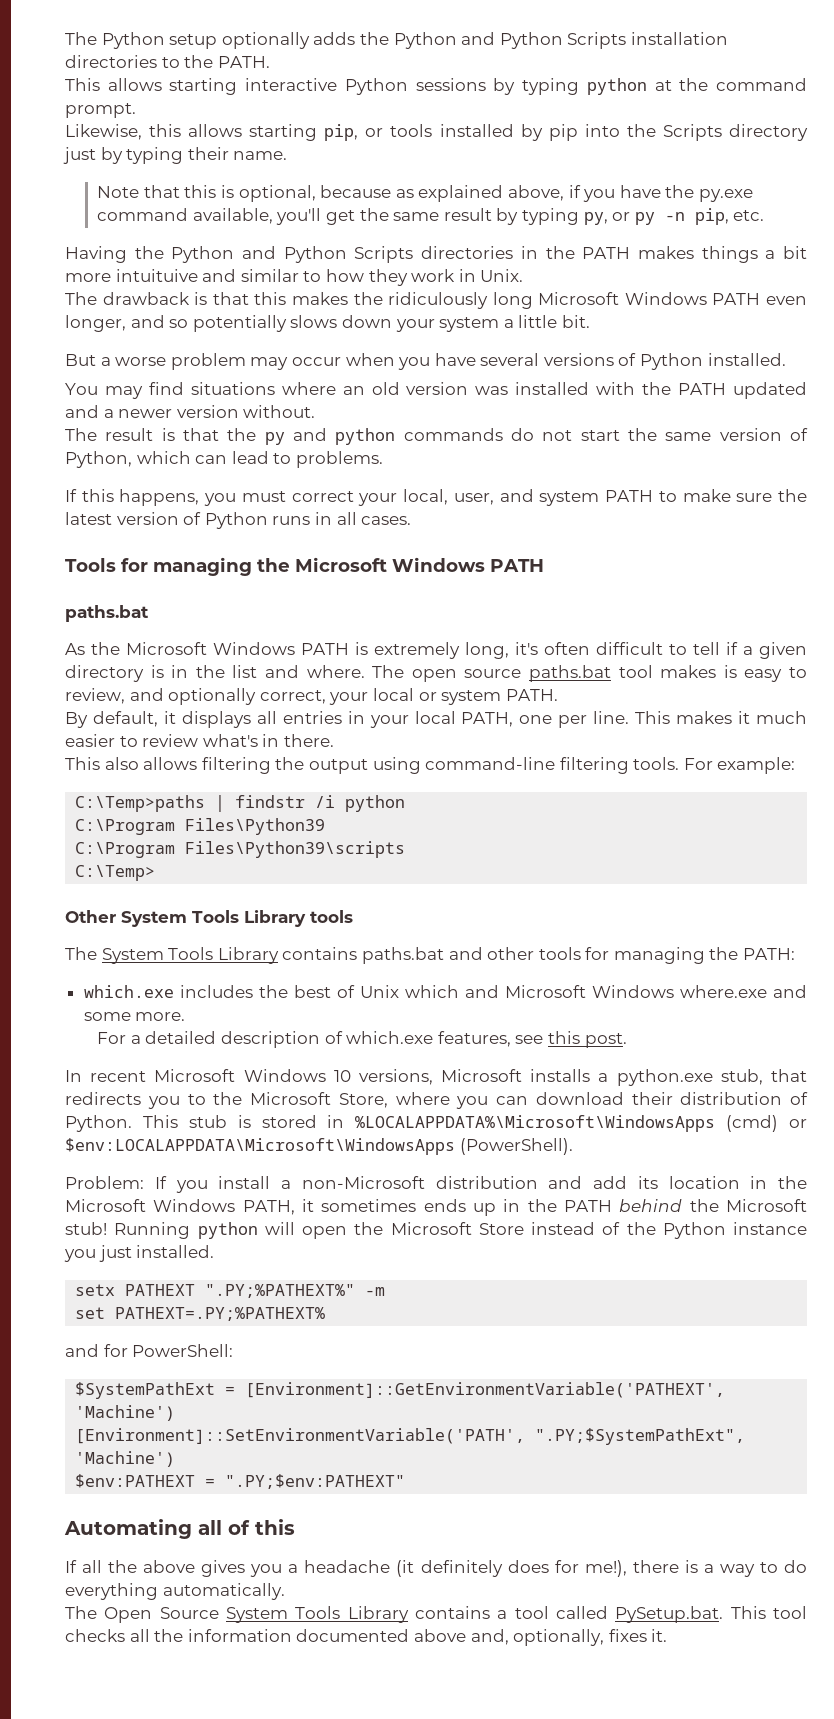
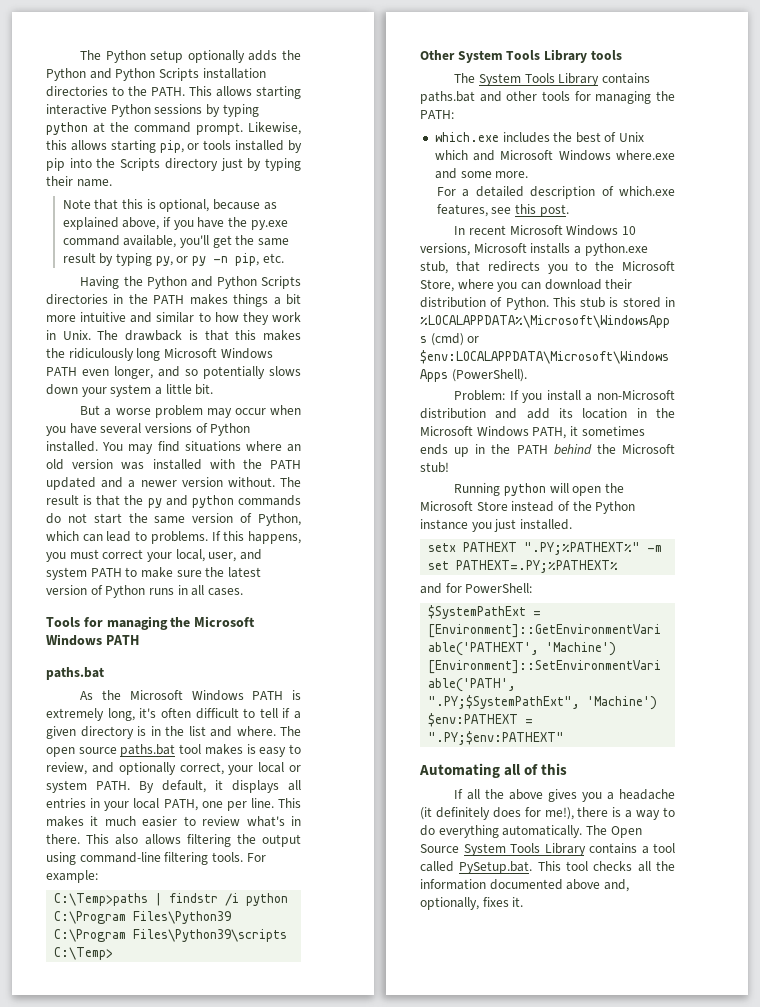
(270, 62) // -> (185, 91) none
(136, 110) // -> (243, 128) none
[115,269,198,282] intuituive -> [80,312,127,322] intuitive
(524, 275) // -> (91, 335) none
(786, 359) // -> (98, 446) none
(316, 411) // -> (275, 482) none
(383, 459) // -> (208, 537) none
(558, 695) // -> (130, 785) none
(334, 740) // -> (80, 839) none
(107, 1228) none -> (449, 467) //
(285, 1591) // -> (583, 831) none

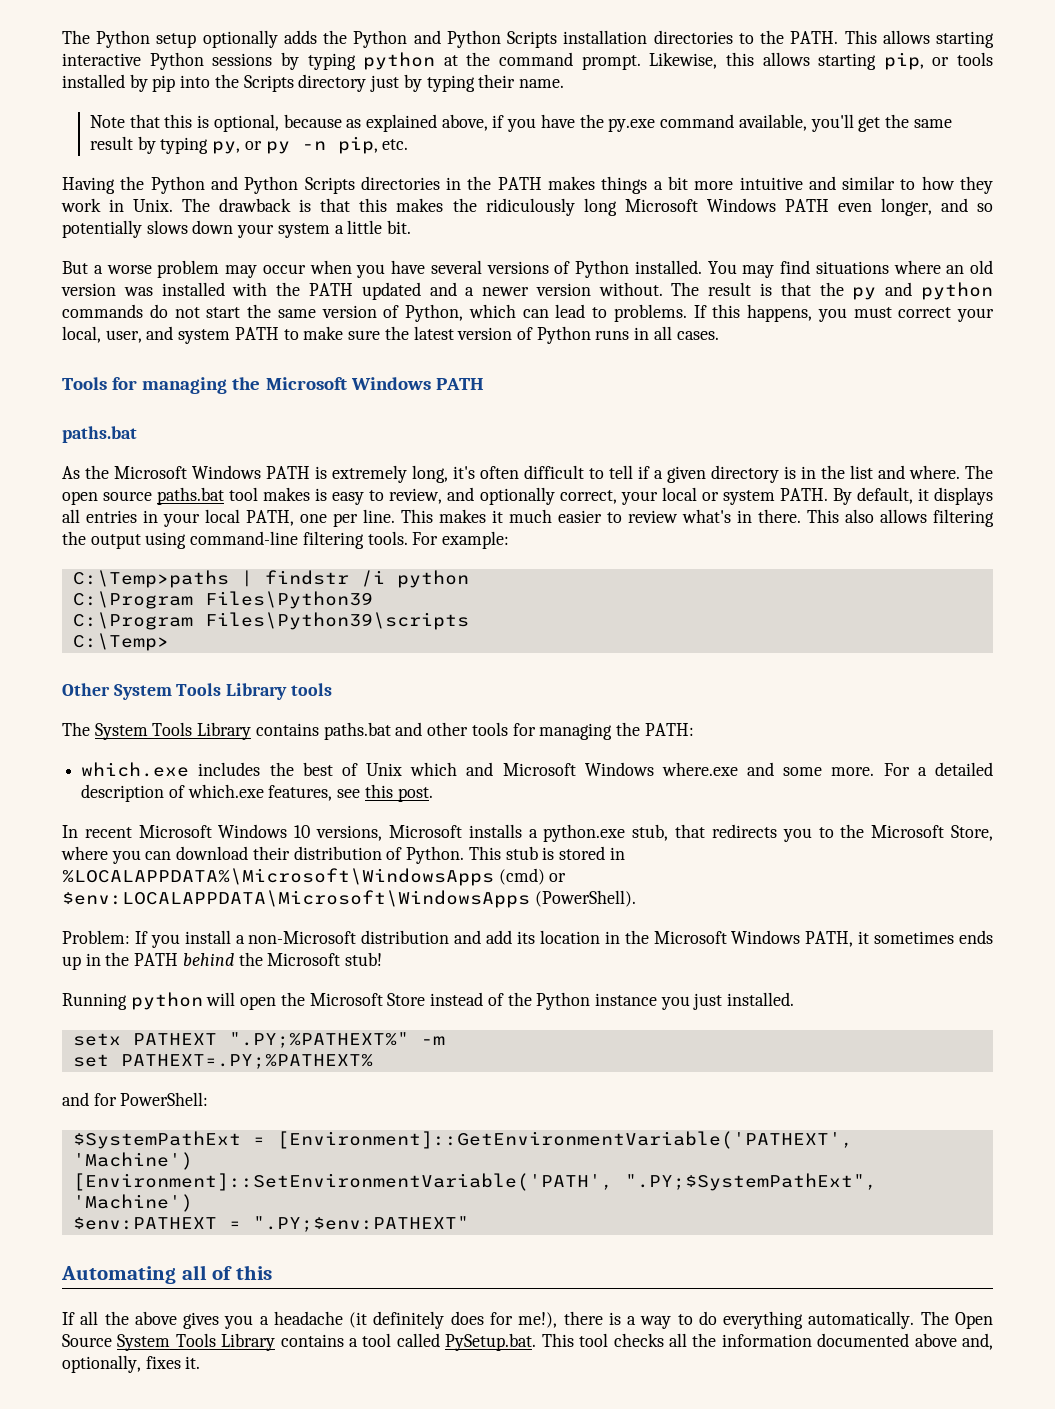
(529, 174) // -> (875, 771) none

